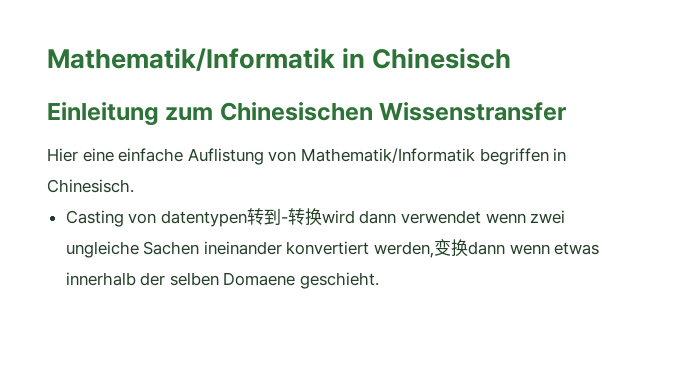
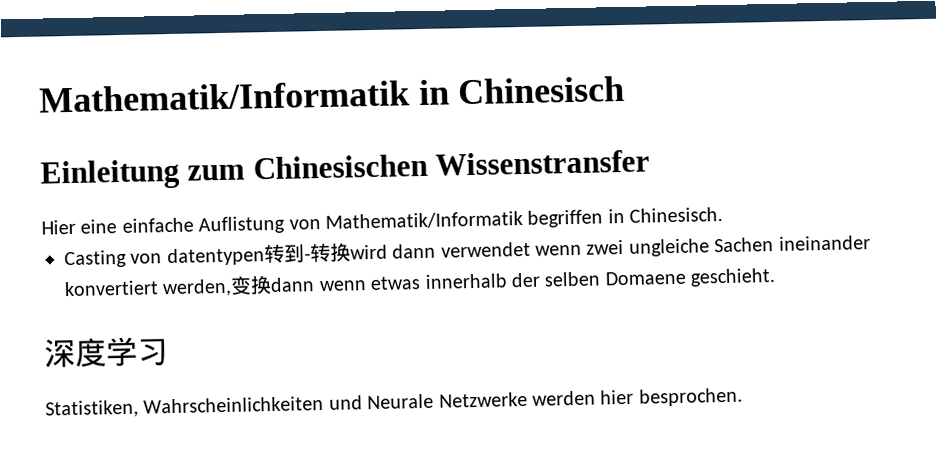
(380, 280) none -> [43,336,169,368] [45,387,743,419] // 深度学习 // Statistiken, Wahrscheinlichkeiten und Neurale Netzwerke werden hier besprochen.

